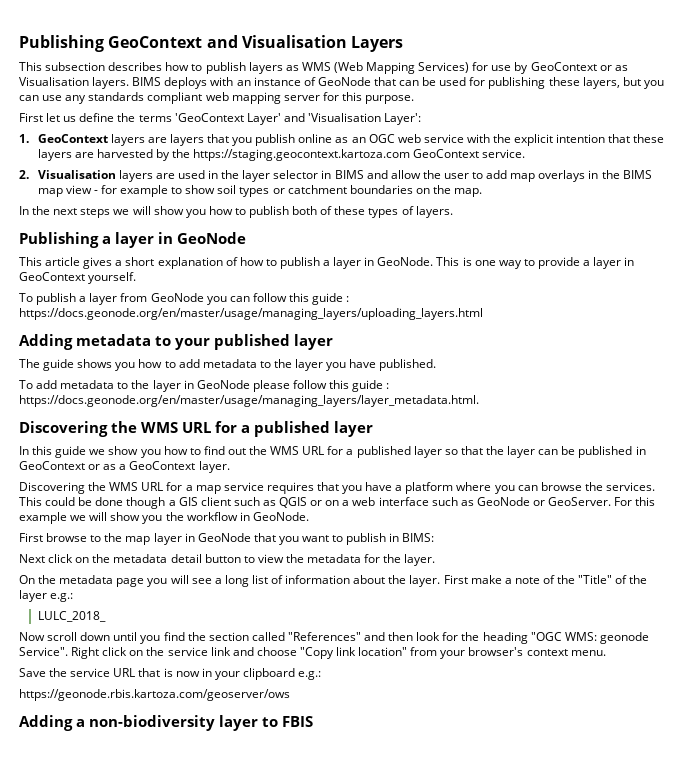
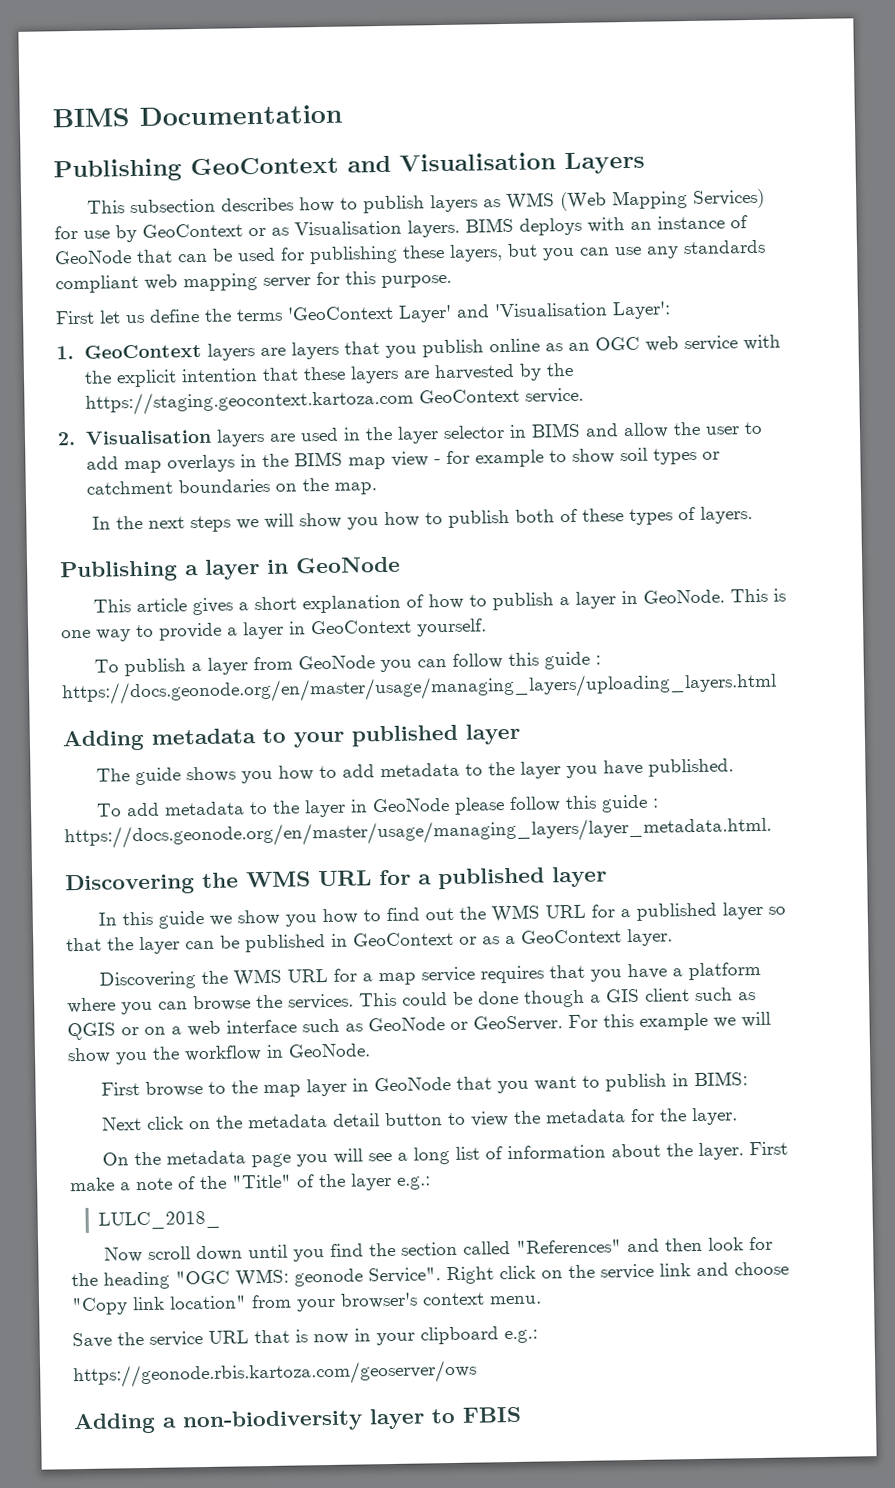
(19, 43) none -> [52,104,343,128] BIMS Documentation //

